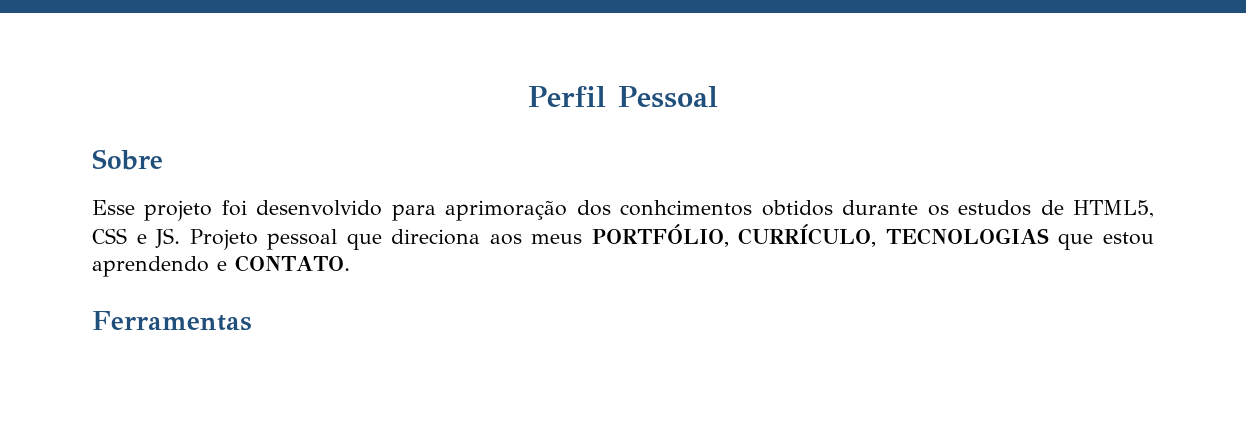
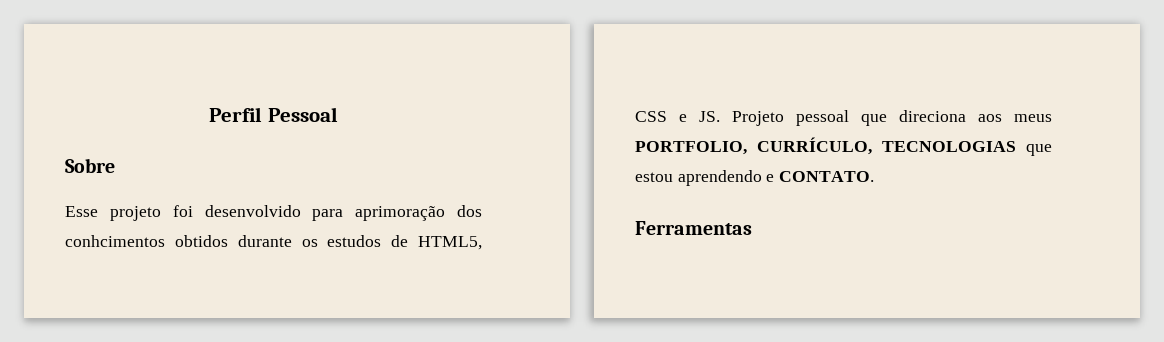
[591,224,729,247] PORTFÓLIO, -> [635,141,747,155] PORTFOLIO,

